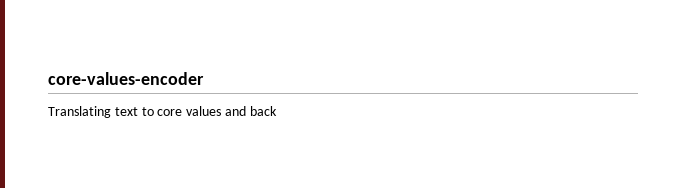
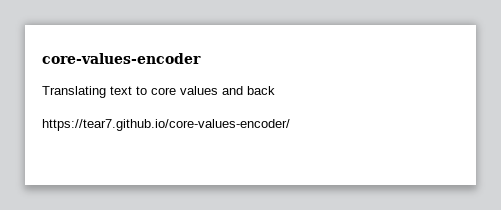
(277, 111) none -> [42,119,290,131] // https://tear7.github.io/core-values-encoder/

